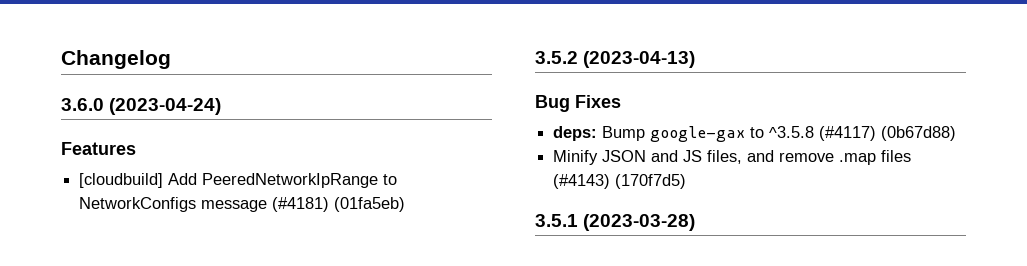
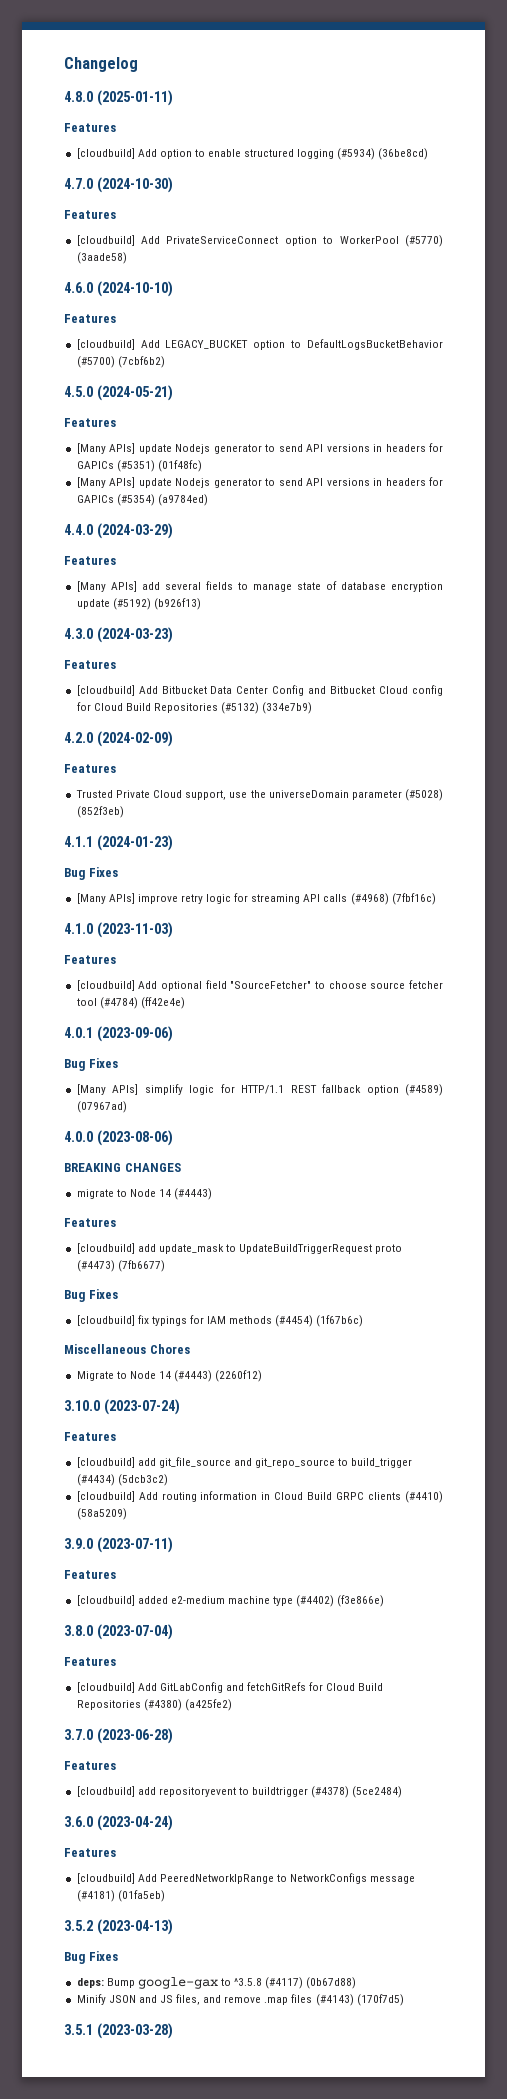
(171, 59) none -> [64,90,173,106] [64,123,116,132] [76,148,429,160] [64,177,173,193] [64,210,116,219] [76,235,443,247] [76,252,127,264] [64,281,173,297] [64,314,116,323] [76,339,443,350] [76,356,165,368] [64,385,173,401] [64,418,116,427] [76,443,444,454] [76,460,202,472] [76,477,444,488] [76,494,208,506] [64,523,173,539] [64,556,116,565] [76,581,444,592] [76,598,201,610] [64,627,173,643] [64,660,116,669] [76,685,443,696] [76,702,313,714] [64,731,173,747] [64,764,116,773] [75,789,443,801] [76,806,124,818] [64,835,173,851] [64,867,118,880] [76,893,436,905] [64,922,173,938] [64,955,116,964] [76,980,443,991] [76,997,185,1009] [64,1026,173,1042] [64,1058,118,1071] [76,1084,443,1096] [76,1101,127,1113] [64,1130,173,1146] [64,1163,181,1172] [76,1188,213,1200] [64,1218,116,1227] [76,1243,403,1254] [76,1260,165,1272] [64,1289,118,1302] [76,1315,364,1327] [64,1344,190,1354] [76,1370,263,1382] [64,1399,180,1415] [64,1432,116,1441] [76,1457,413,1468] [76,1474,168,1486] [76,1491,443,1503] [76,1508,127,1520] [64,1537,173,1553] [64,1570,116,1579] [76,1595,385,1607] [64,1624,173,1640] [64,1657,116,1666] [76,1682,384,1693] [76,1699,232,1711] [64,1728,173,1744] [64,1761,116,1770] [76,1786,403,1798] // 4.8.0 (2025-01-11) // Features // [cloudbuild] Add option to enable structured logging (#5934) (36be8cd) // 4.7.0 (2024-10-30) // Features // [cloudbuild] Add PrivateServiceConnect option to WorkerPool (#5770) (3aade58) // 4.6.0 (2024-10-10) // Features // [cloudbuild] Add LEGACY_BUCKET option to DefaultLogsBucketBehavior (#5700) (7cbf6b2) // 4.5.0 (2024-05-21) // Features // [Many APIs] update Nodejs generator to send API versions in headers for GAPICs (#5351) (01f48fc) // [Many APIs] update Nodejs generator to send API versions in headers for GAPICs (#5354) (a9784ed) // 4.4.0 (2024-03-29) // Features // [Many APIs] add several fields to manage state of database encryption update (#5192) (b926f13) // 4.3.0 (2024-03-23) // Features // [cloudbuild] Add Bitbucket Data Center Config and Bitbucket Cloud config for Cloud Build Repositories (#5132) (334e7b9) // 4.2.0 (2024-02-09) // Features // Trusted Private Cloud support, use the universeDomain parameter (#5028) (852f3eb) // 4.1.1 (2024-01-23) // Bug Fixes // [Many APIs] improve retry logic for streaming API calls (#4968) (7fbf16c) // 4.1.0 (2023-11-03) // Features // [cloudbuild] Add optional field "SourceFetcher" to choose source fetcher tool (#4784) (ff42e4e) // 4.0.1 (2023-09-06) // Bug Fixes // [Many APIs] simplify logic for HTTP/1.1 REST fallback option (#4589) (07967ad) // 4.0.0 (2023-08-06) // BREAKING CHANGES // migrate to Node 14 (#4443) // Features // [cloudbuild] add update_mask to UpdateBuildTriggerRequest proto (#4473) (7fb6677) // Bug Fixes // [cloudbuild] fix typings for IAM methods (#4454) (1f67b6c) // Miscellaneous Chores // Migrate to Node 14 (#4443) (2260f12) // 3.10.0 (2023-07-24) // Features // [cloudbuild] add git_file_source and git_repo_source to build_trigger (#4434) (5dcb3c2) // [cloudbuild] Add routing information in Cloud Build GRPC clients (#4410) (58a5209) // 3.9.0 (2023-07-11) // Features // [cloudbuild] added e2-medium machine type (#4402) (f3e866e) // 3.8.0 (2023-07-04) // Features // [cloudbuild] Add GitLabConfig and fetchGitRefs for Cloud Build Repositories (#4380) (a425fe2) // 3.7.0 (2023-06-28) // Features // [cloudbuild] add repositoryevent to buildtrigger (#4378) (5ce2484)

